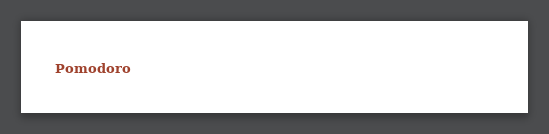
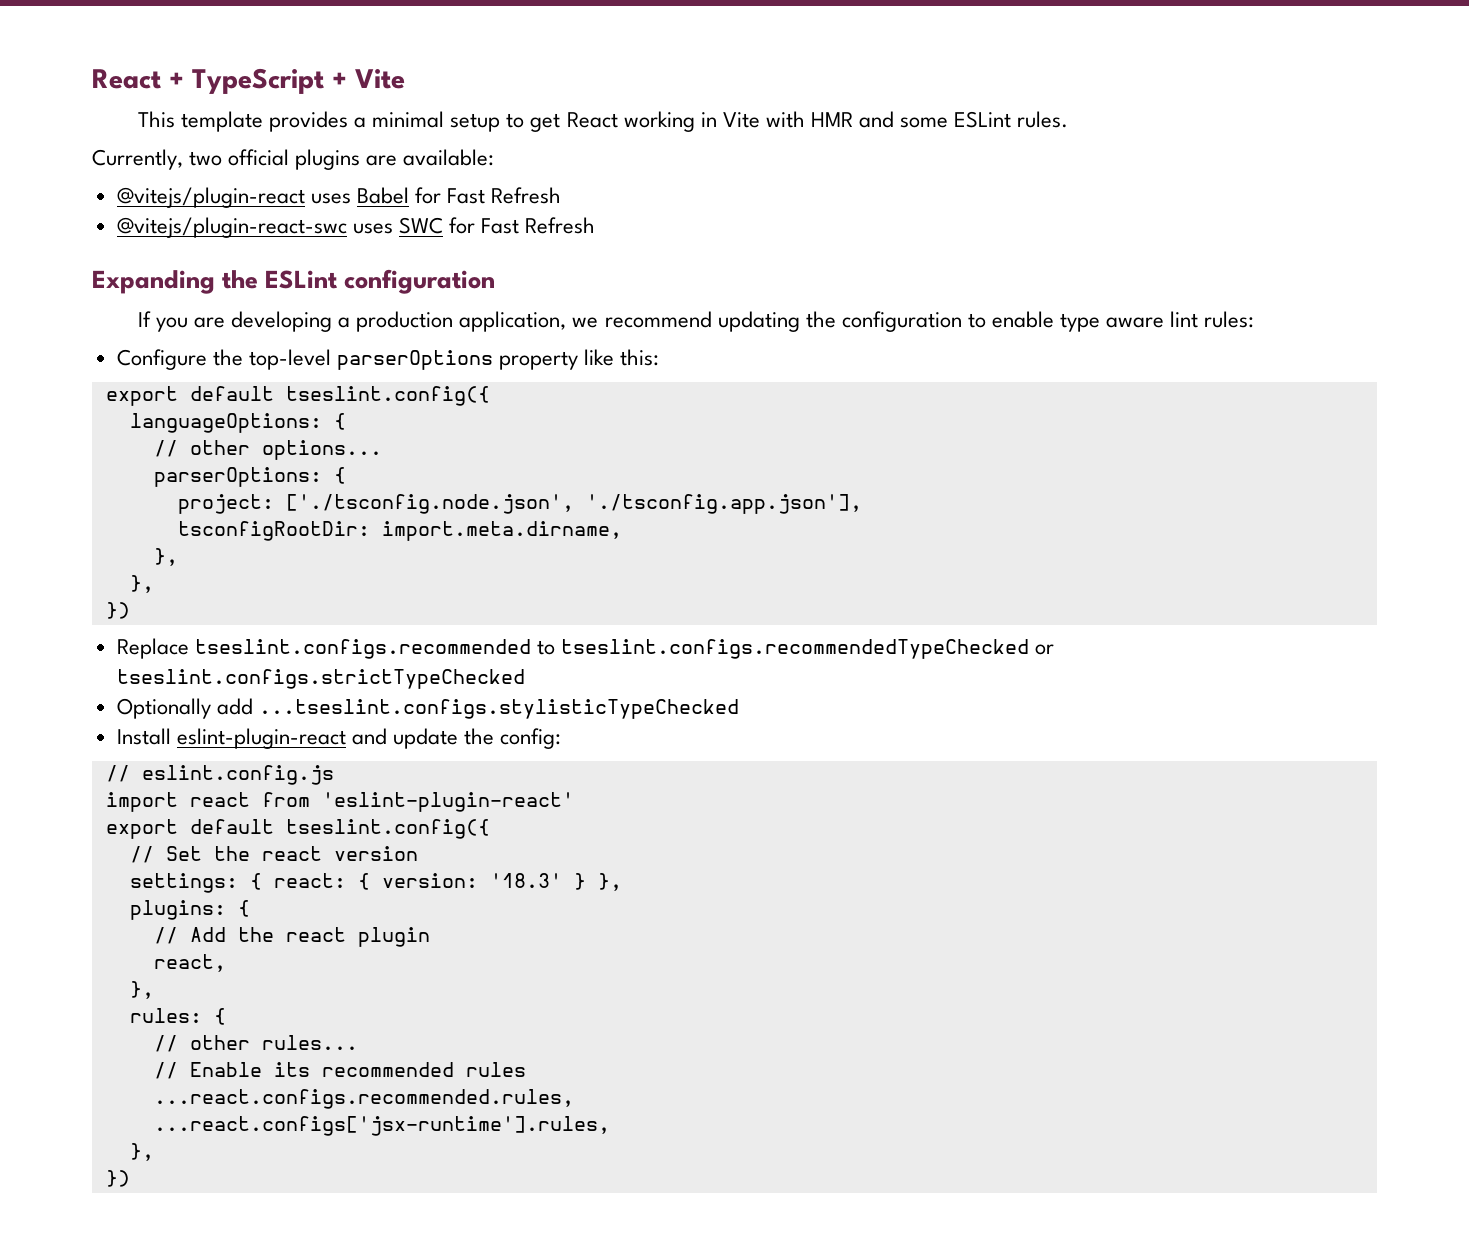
[55,63,131,73] Pomodoro -> [92,68,405,94] [137,111,1069,132] [92,149,495,170] [116,187,562,208] [116,217,596,238] [92,269,496,294] [137,311,1255,332] [116,349,660,370] [105,386,490,406] [129,413,346,433] [153,440,382,460] [153,467,346,487] [177,494,862,514] [177,521,622,541] [153,548,178,566] [129,575,154,593] [105,602,130,619] [116,638,1055,659] [116,669,525,689] [116,698,739,719] [116,728,562,749] [105,765,334,785] [105,792,574,812] [105,819,490,839] [129,846,418,863] [129,873,622,893] [129,900,250,920] [153,927,430,947] [153,954,226,972] [129,981,154,999] [129,1008,226,1025] [153,1035,358,1052] [153,1062,526,1079] [153,1089,574,1109] [153,1116,610,1136] [129,1143,154,1161] [105,1170,130,1187] React + TypeScript + Vite // This template provides a minimal setup to get React working in Vite with HMR and some ESLint rules. // Currently, two official plugins are available: // @vitejs/plugin-react uses Babel for Fast Refresh // @vitejs/plugin-react-swc uses SWC for Fast Refresh // Expanding the ESLint configuration // If you are developing a production application, we recommend updating the configuration to enable type aware lint rules: // Configure the top-level parserOptions property like this: // export default tseslint.config({ // languageOptions: { // // other options... // parserOptions: { // project: ['./tsconfig.node.json', './tsconfig.app.json'], // tsconfigRootDir: import.meta.dirname, // }, // }, // }) // Replace tseslint.configs.recommended to tseslint.configs.recommendedTypeChecked or tseslint.configs.strictTypeChecked // Optionally add ...tseslint.configs.stylisticTypeChecked // Install eslint-plugin-react and update the config: // // eslint.config.js // import react from 'eslint-plugin-react' // export default tseslint.config({ // // Set the react version // settings: { react: { version: '18.3' } }, // plugins: { // // Add the react plugin // react, // }, // rules: { // // other rules... // // Enable its recommended rules // ...react.configs.recommended.rules, // ...react.configs['jsx-runtime'].rules, // }, // })

